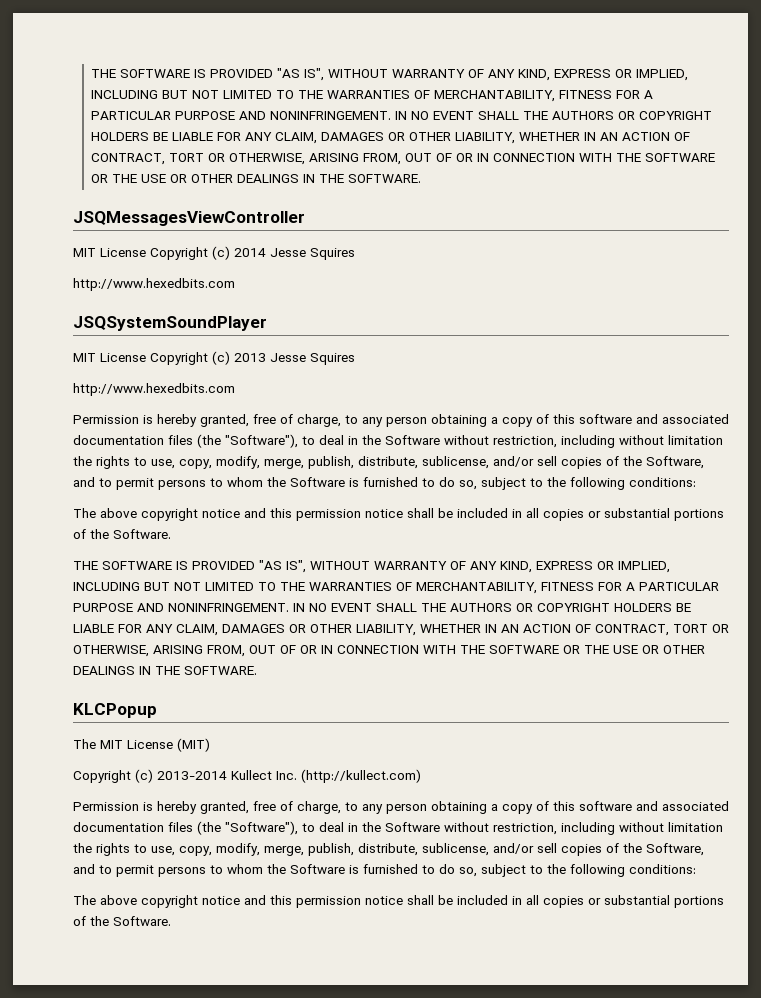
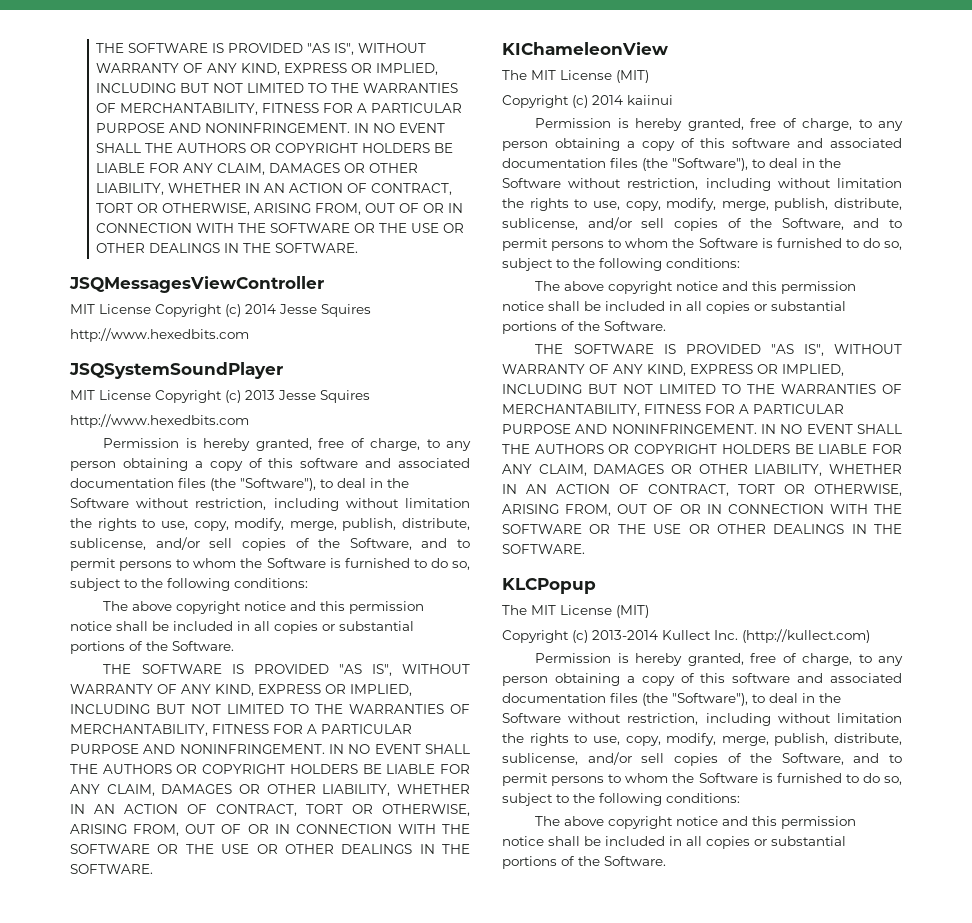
(257, 670) none -> [502,42,668,55] [502,70,649,83] [502,95,673,108] [535,118,903,131] [502,138,902,151] [502,158,841,171] [502,178,902,191] [502,198,902,211] [502,217,902,231] [502,238,902,251] [502,258,740,271] [535,281,857,294] [502,301,846,314] [502,321,666,334] [535,344,902,356] [502,364,844,376] [502,384,902,394] [502,404,844,416] [502,424,902,434] [502,444,902,454] [502,464,902,476] [502,484,902,496] [502,504,902,516] [502,524,902,534] [502,544,585,554] // KIChameleonView // The MIT License (MIT) // Copyright (c) 2014 kaiinui // Permission is hereby granted, free of charge, to any person obtaining a copy of this software and associated documentation files (the "Software"), to deal in the Software without restriction, including without limitation the rights to use, copy, modify, merge, publish, distribute, sublicense, and/or sell copies of the Software, and to permit persons to whom the Software is furnished to do so, subject to the following conditions: // The above copyright notice and this permission notice shall be included in all copies or substantial portions of the Software. // THE SOFTWARE IS PROVIDED "AS IS", WITHOUT WARRANTY OF ANY KIND, EXPRESS OR IMPLIED, INCLUDING BUT NOT LIMITED TO THE WARRANTIES OF MERCHANTABILITY, FITNESS FOR A PARTICULAR PURPOSE AND NONINFRINGEMENT. IN NO EVENT SHALL THE AUTHORS OR COPYRIGHT HOLDERS BE LIABLE FOR ANY CLAIM, DAMAGES OR OTHER LIABILITY, WHETHER IN AN ACTION OF CONTRACT, TORT OR OTHERWISE, ARISING FROM, OUT OF OR IN CONNECTION WITH THE SOFTWARE OR THE USE OR OTHER DEALINGS IN THE SOFTWARE.

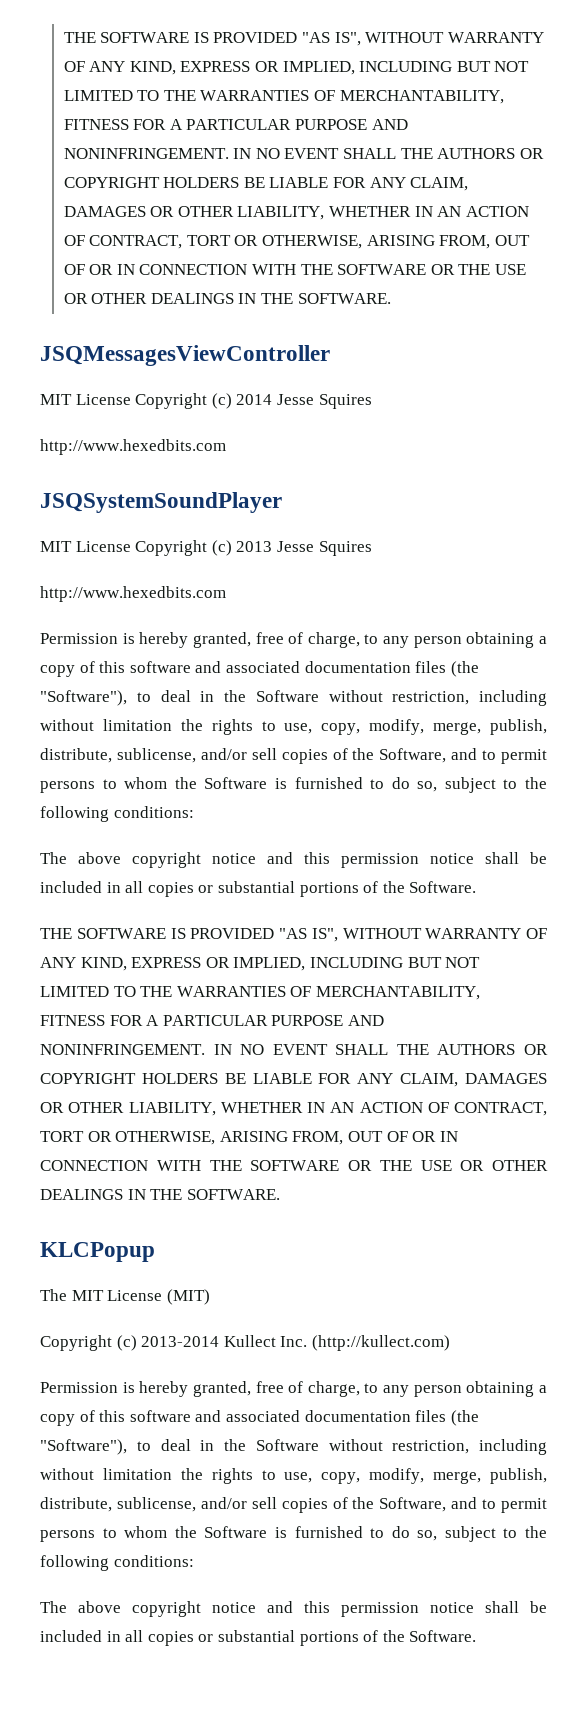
[502,42,668,55] [502,70,649,83] [502,95,673,108] [535,118,903,131] [502,138,902,151] [502,158,841,171] [502,178,902,191] [502,198,902,211] [502,217,902,231] [502,238,902,251] [502,258,740,271] [535,281,857,294] [502,301,846,314] [502,321,666,334] [535,344,902,356] [502,364,844,376] [502,384,902,394] [502,404,844,416] [502,424,902,434] [502,444,902,454] [502,464,902,476] [502,484,902,496] [502,504,902,516] [502,524,902,534] [502,544,585,554] // KIChameleonView // The MIT License (MIT) // Copyright (c) 2014 kaiinui // Permission is hereby granted, free of charge, to any person obtaining a copy of this software and associated documentation files (the "Software"), to deal in the Software without restriction, including without limitation the rights to use, copy, modify, merge, publish, distribute, sublicense, and/or sell copies of the Software, and to permit persons to whom the Software is furnished to do so, subject to the following conditions: // The above copyright notice and this permission notice shall be included in all copies or substantial portions of the Software. // THE SOFTWARE IS PROVIDED "AS IS", WITHOUT WARRANTY OF ANY KIND, EXPRESS OR IMPLIED, INCLUDING BUT NOT LIMITED TO THE WARRANTIES OF MERCHANTABILITY, FITNESS FOR A PARTICULAR PURPOSE AND NONINFRINGEMENT. IN NO EVENT SHALL THE AUTHORS OR COPYRIGHT HOLDERS BE LIABLE FOR ANY CLAIM, DAMAGES OR OTHER LIABILITY, WHETHER IN AN ACTION OF CONTRACT, TORT OR OTHERWISE, ARISING FROM, OUT OF OR IN CONNECTION WITH THE SOFTWARE OR THE USE OR OTHER DEALINGS IN THE SOFTWARE. -> (280, 1194) none

